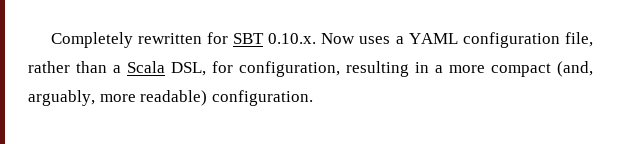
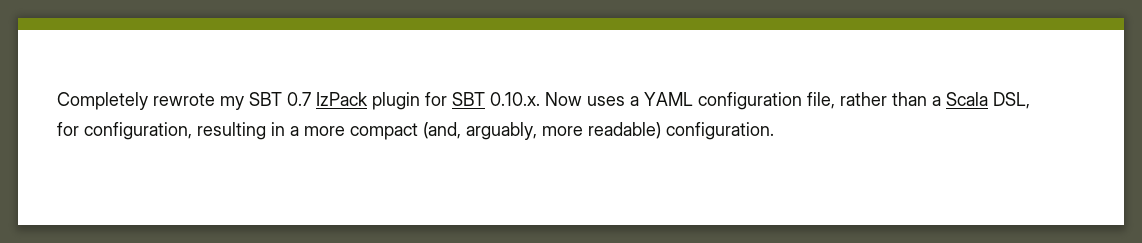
[137,33,202,44] rewritten -> [153,92,420,110] rewrote my SBT 0.7 IzPack plugin

